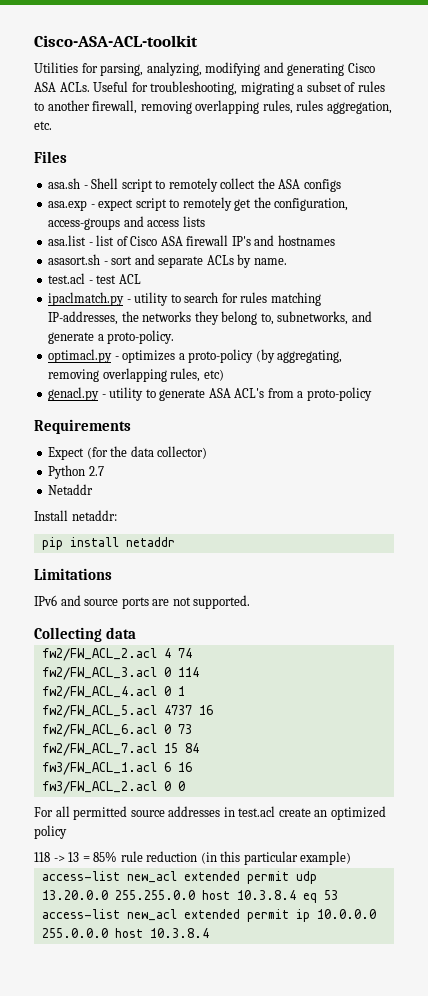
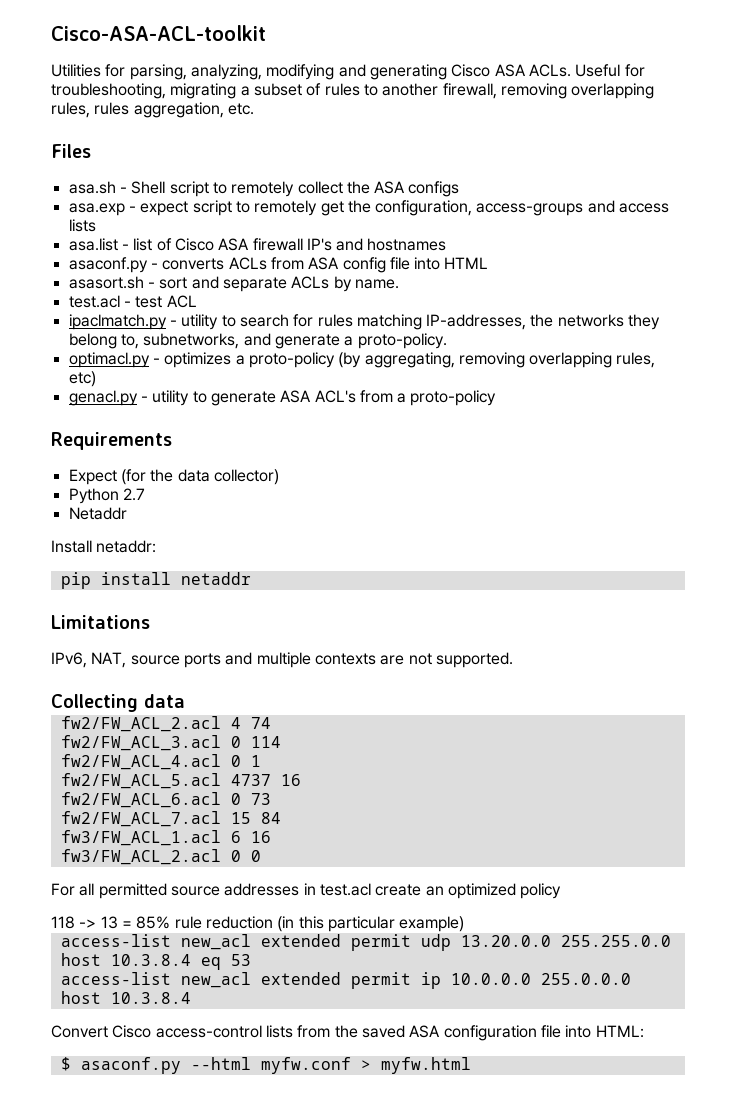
(335, 240) none -> [68,257,489,273] // asaconf.py - converts ACLs from ASA config file into HTML
[34,595,149,609] IPv6 and source ports -> [51,652,376,668] IPv6, NAT, source ports and multiple contexts
(209, 933) none -> [51,1025,644,1041] [60,1057,471,1074] // Convert Cisco access-control lists from the saved ASA configuration file into HTML: // $ asaconf.py --html myfw.conf > myfw.html

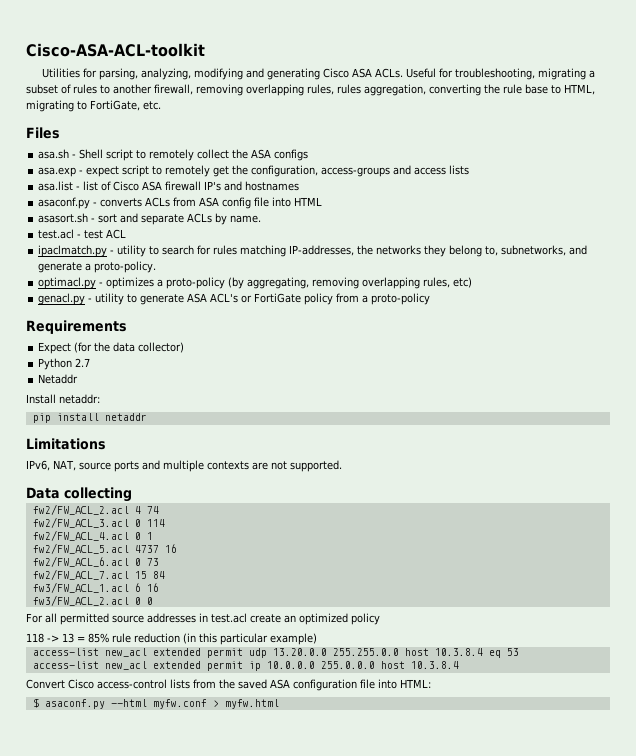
(224, 110) none -> [429,84,595,96] [26,100,140,112] converting the rule base to HTML, migrating to FortiGate,
(356, 396) none -> [241,293,334,305] or FortiGate policy
[51,694,185,712] Collecting data -> [26,487,132,502] Data collecting

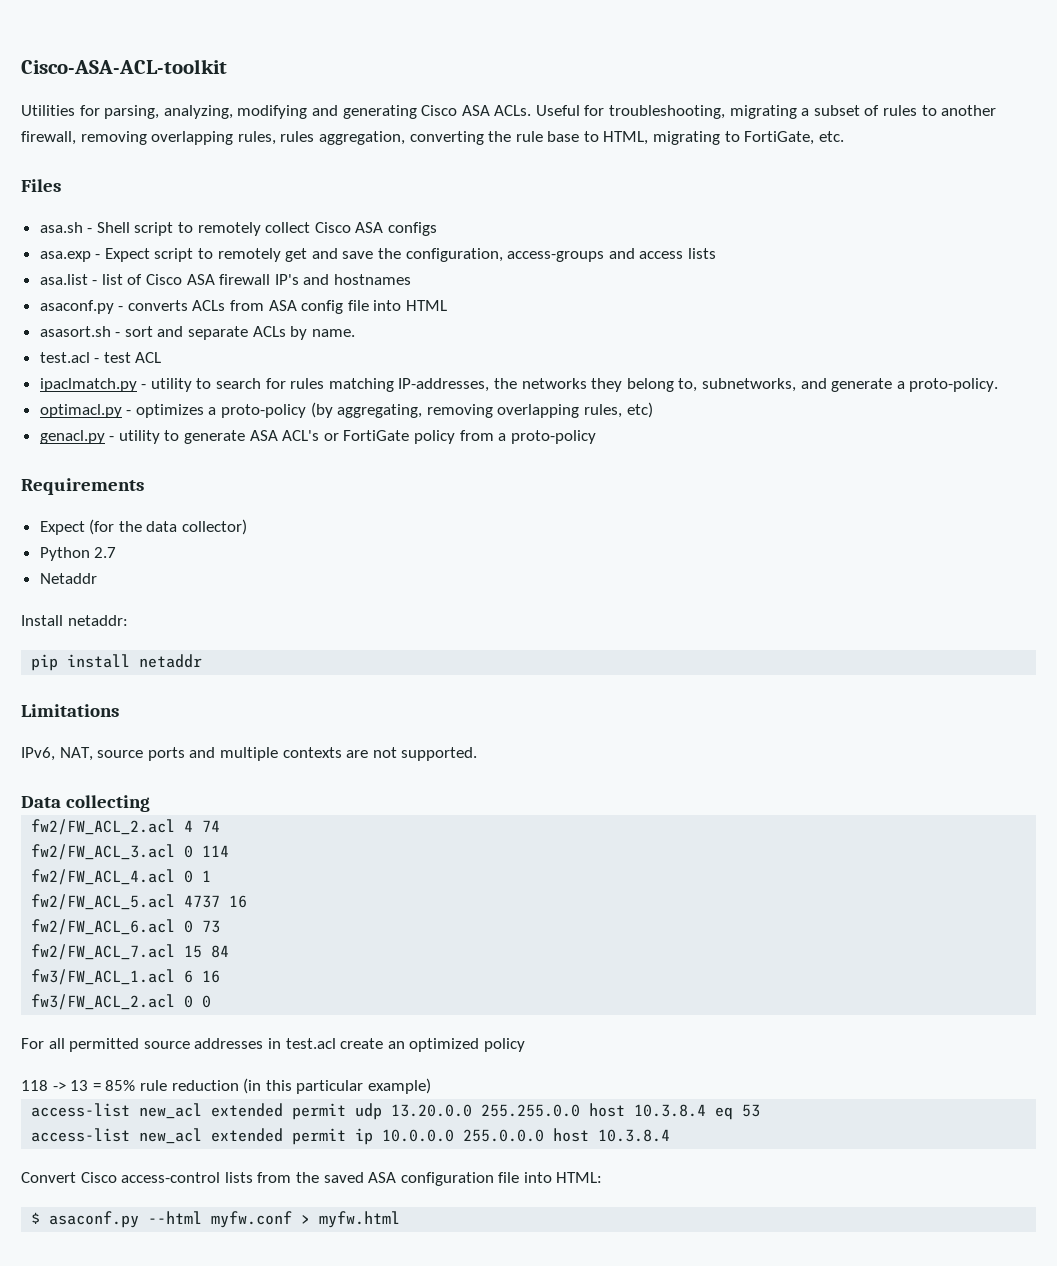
[232,149,249,159] the -> [314,222,351,233] Cisco
[86,166,120,177] expect -> [104,248,150,262] Expect
(230, 171) none -> [311,248,374,259] and save

